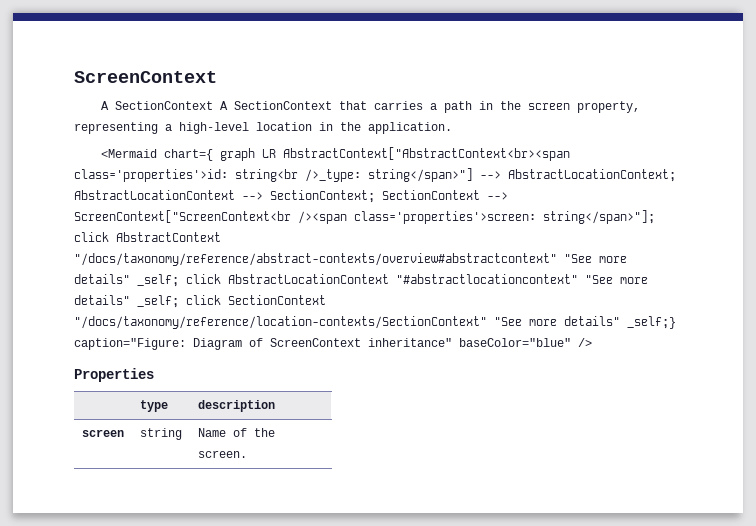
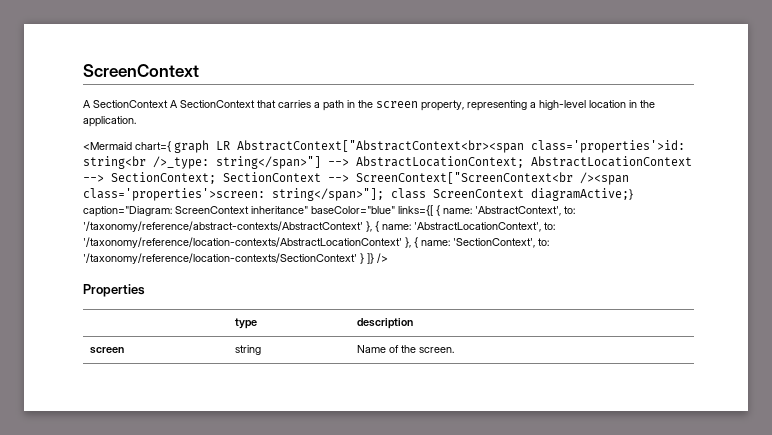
[74,232,221,242] [74,253,627,266] [74,274,648,287] [74,295,326,308] [74,316,676,329] [74,338,571,350] click AbstractContext "/docs/taxonomy/reference/abstract-contexts/overview#abstractcontext" "See more details" _self; click AbstractLocationContext "#abstractlocationcontext" "See more details" _self; click SectionContext "/docs/taxonomy/reference/location-contexts/SectionContext" "See more details" _self;} caption="Figure: Diagram of ScreenContext inheritance" baseColor="blue" -> [391,188,633,201] [83,205,575,217] [83,221,555,232] [83,237,549,248] [83,253,374,264] class ScreenContext diagramActive;} caption="Diagram: ScreenContext inheritance" baseColor="blue" links={[ { name: 'AbstractContext', to: '/taxonomy/reference/abstract-contexts/AbstractContext' }, { name: 'AbstractLocationContext', to: '/taxonomy/reference/location-contexts/AbstractLocationContext' }, { name: 'SectionContext', to: '/taxonomy/reference/location-contexts/SectionContext' } ]}

